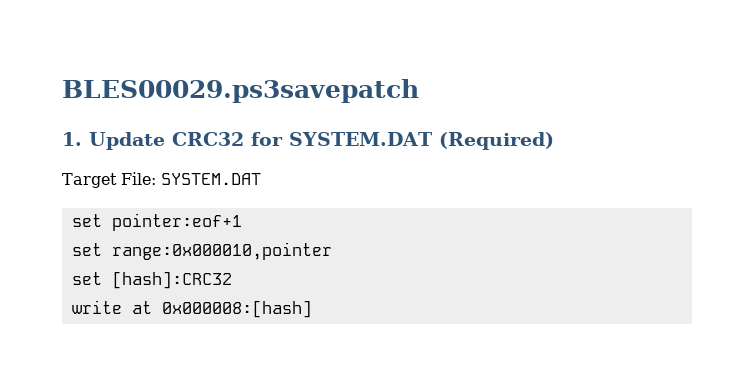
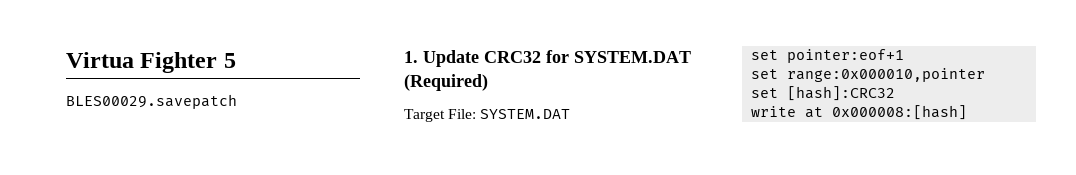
[62,79,419,103] BLES00029.ps3savepatch -> [66,52,236,73] [66,94,237,109] Virtua Fighter 5 // BLES00029.savepatch

